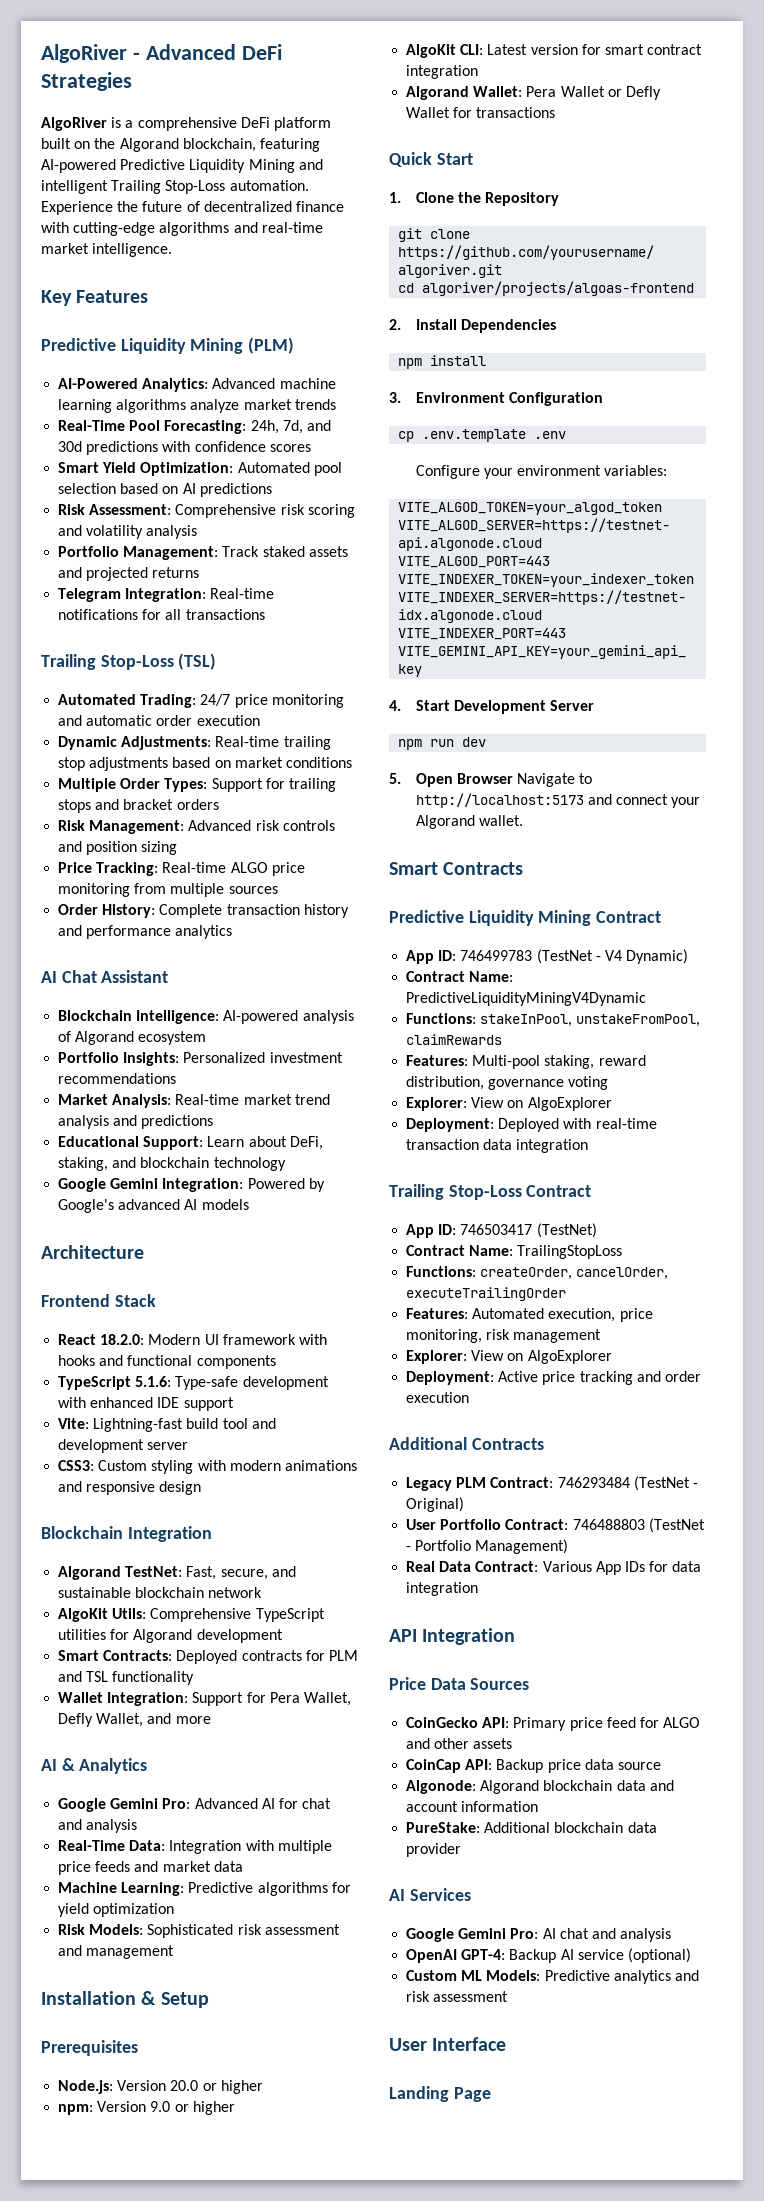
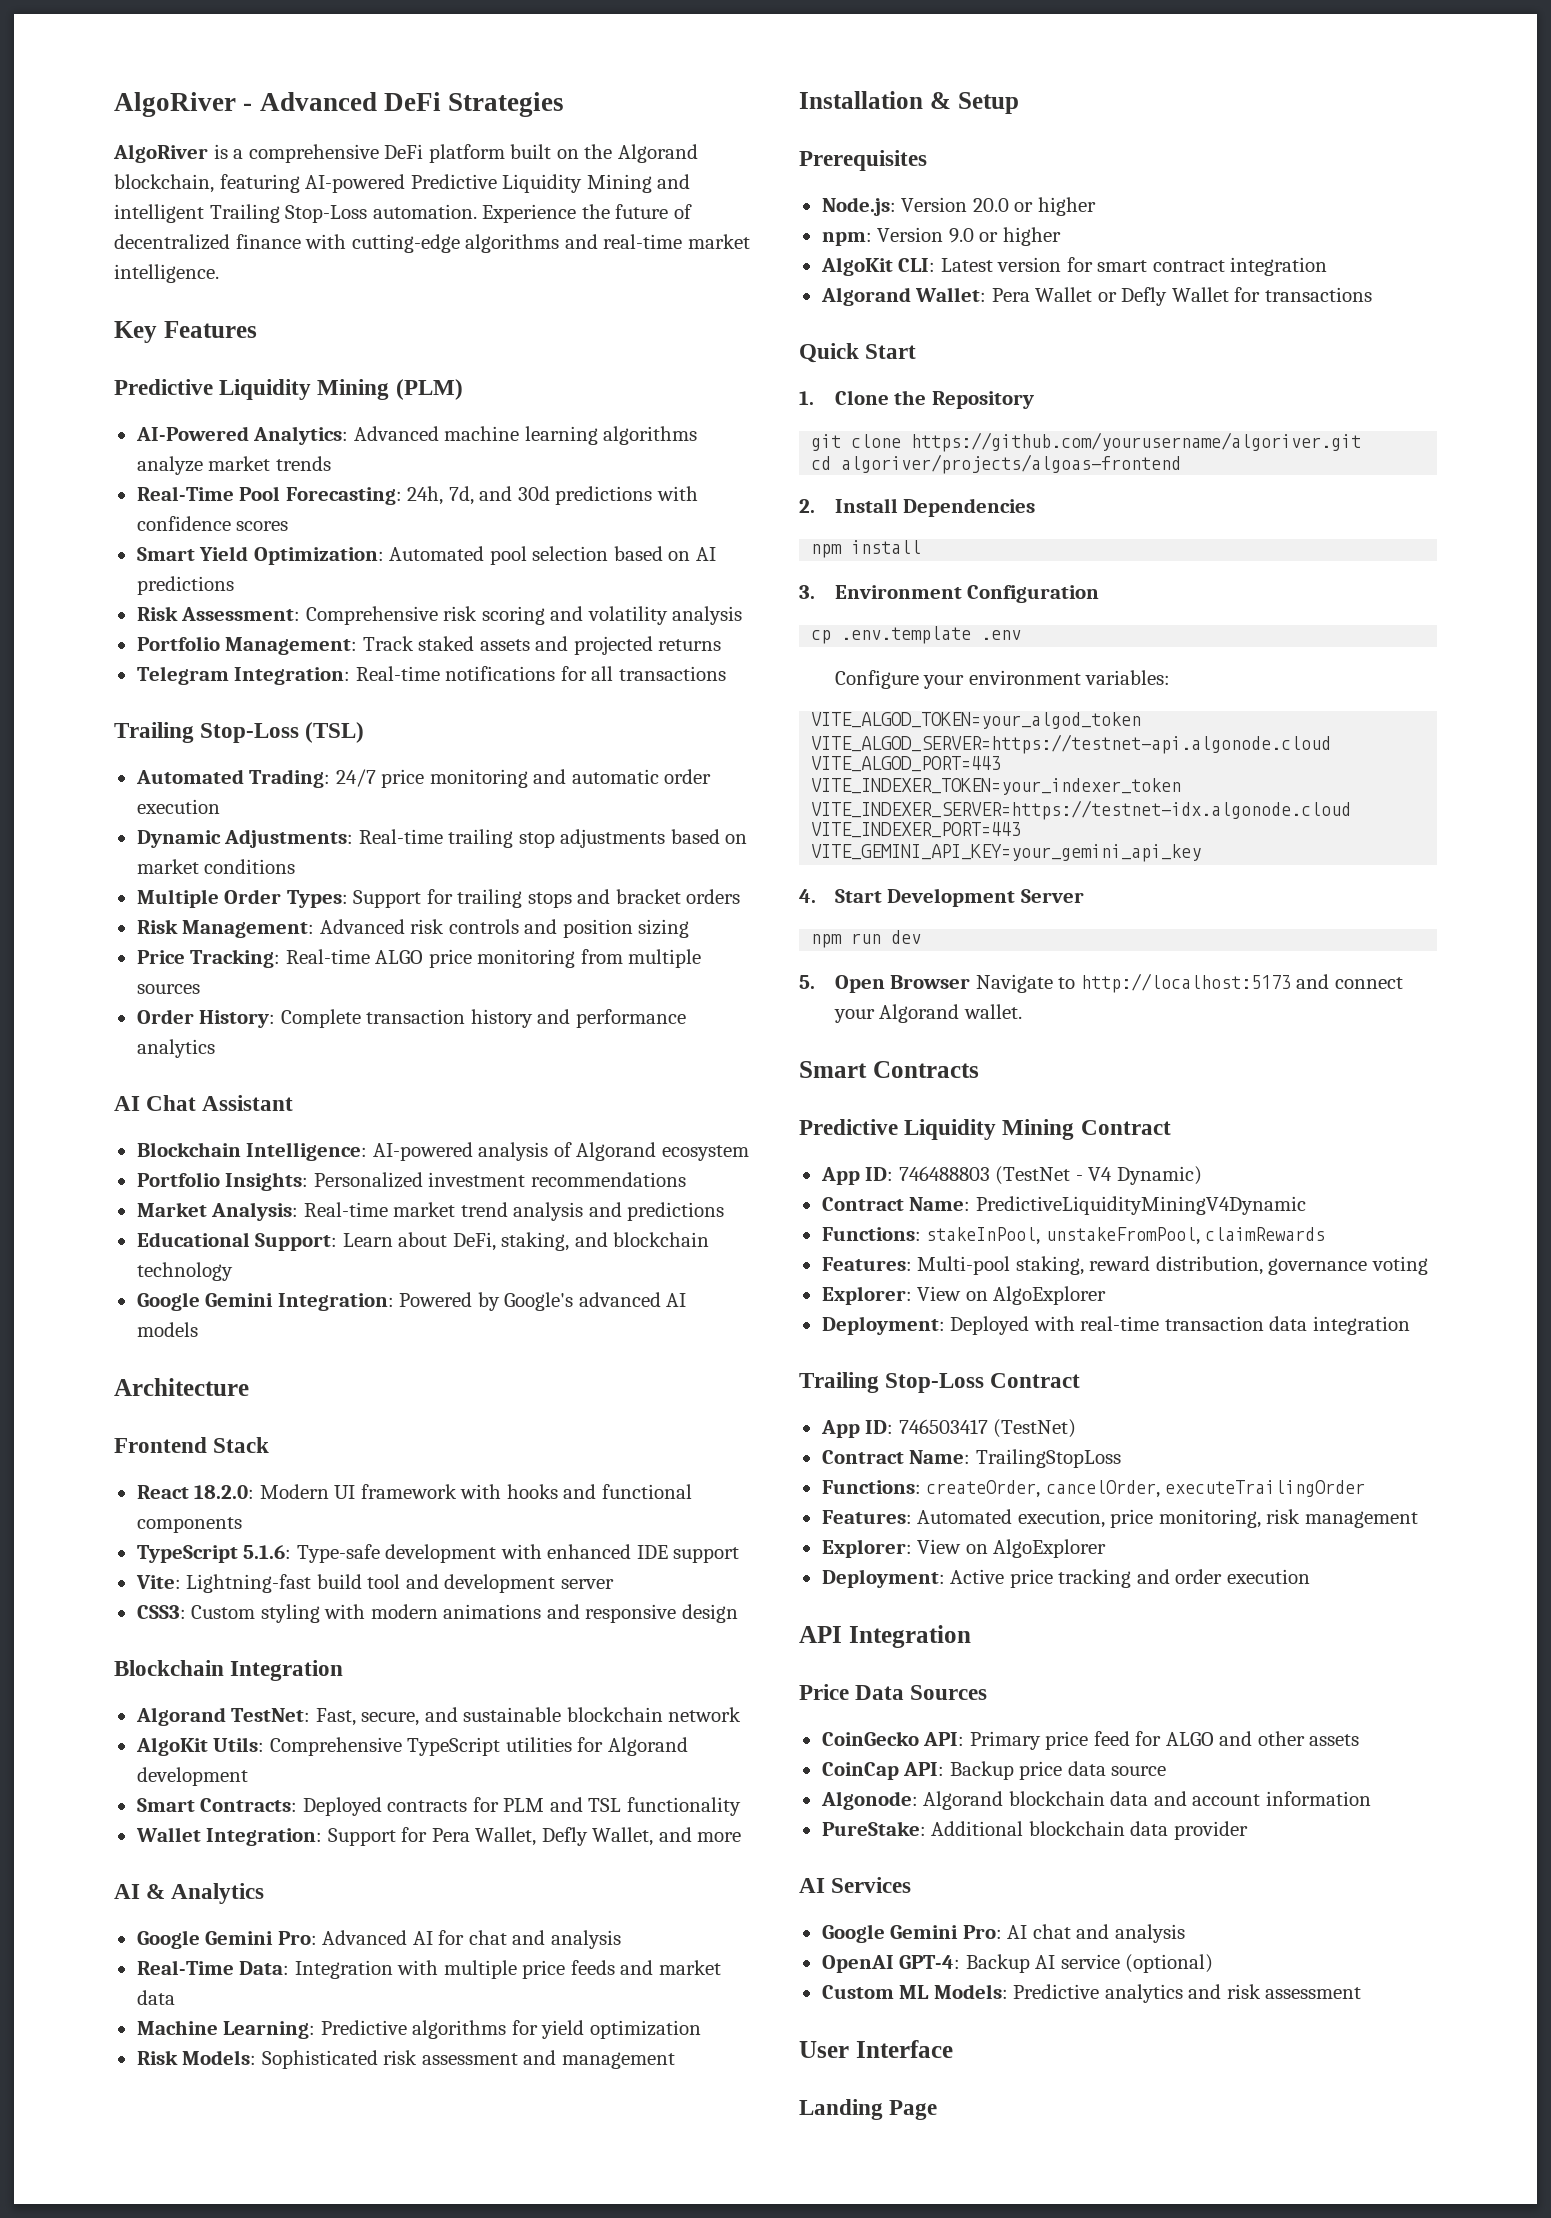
[460,950,533,961] 746499783 -> [898,1166,990,1181] 746488803
[389,1437,544,1450] [406,1476,698,1491] [406,1497,465,1512] [406,1518,705,1533] [406,1539,569,1554] [406,1561,702,1575] [406,1582,479,1596] // Additional Contracts // Legacy PLM Contract: 746293484 (TestNet - Original) // User Portfolio Contract: 746488803 (TestNet - Portfolio Management) // Real Data Contract: Various App IDs for data integration -> (1310, 1576) none

